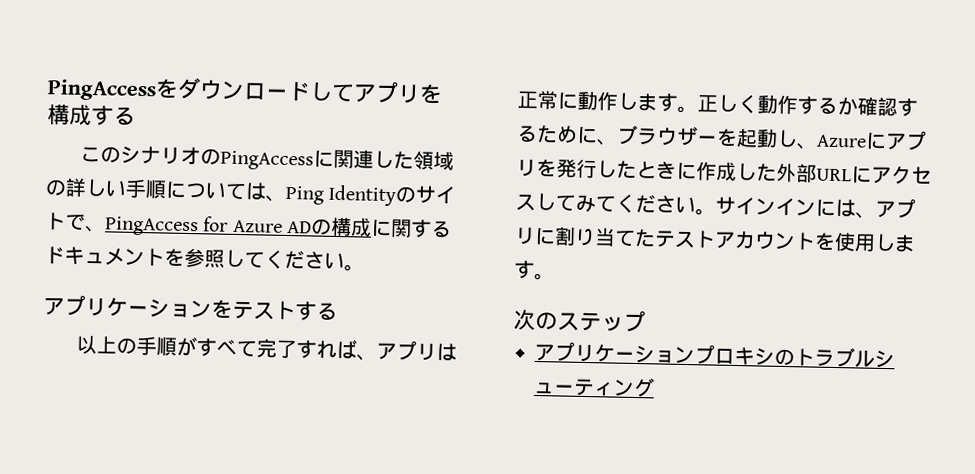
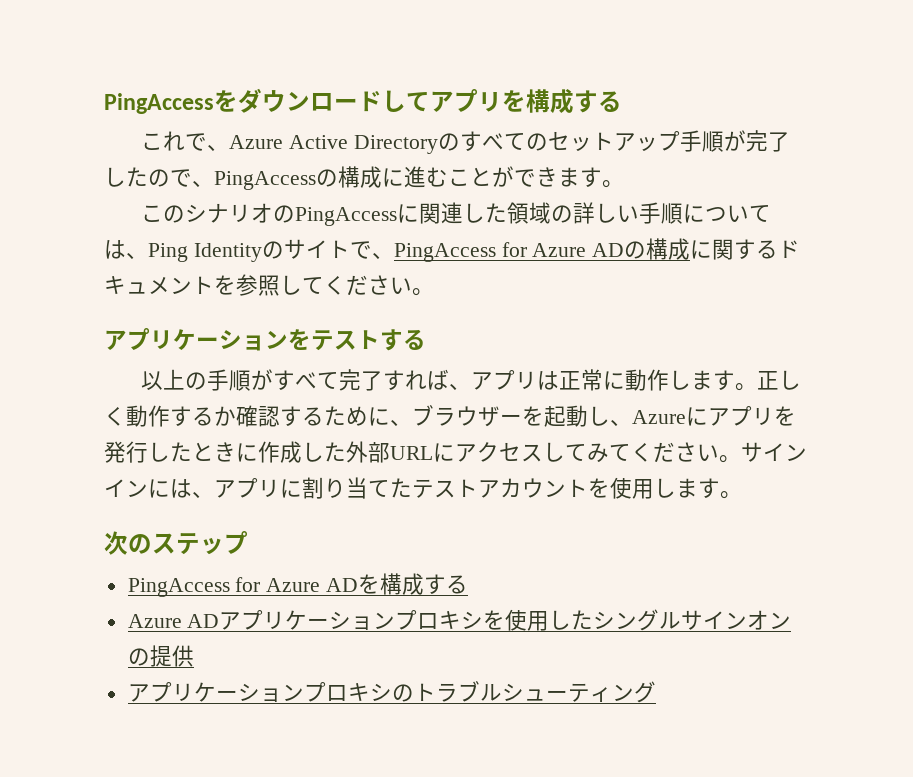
(136, 116) none -> [141,130,790,154] [104,166,624,190] // これで、Azure Active Directoryのすべてのセットアップ手順が完了したので、PingAccessの構成に進むことができます。
(646, 321) none -> [127,573,469,597] [127,609,792,631] [127,645,194,667] // PingAccess for Azure ADを構成する // Azure ADアプリケーションプロキシを使用したシングルサインオンの提供

